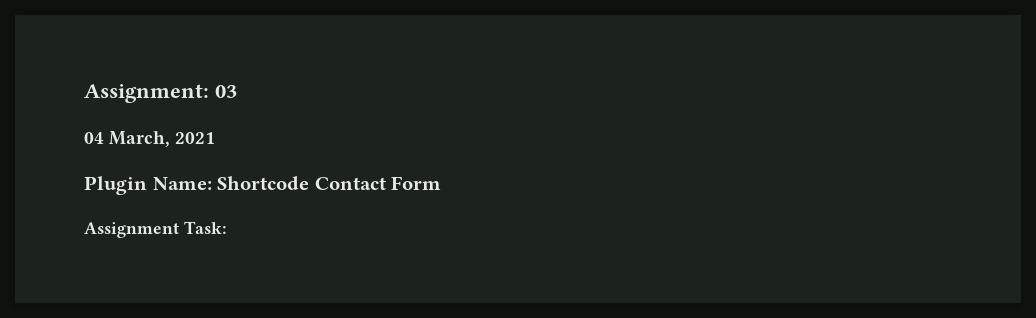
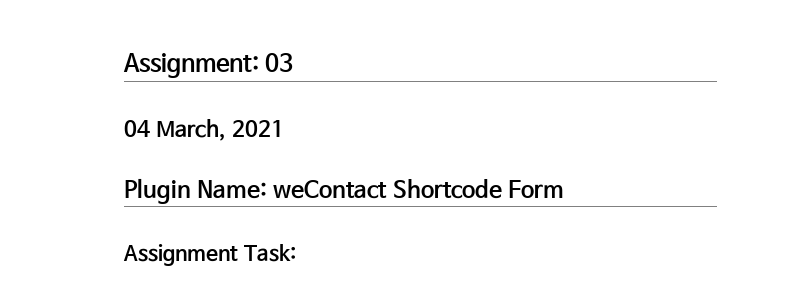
[217,176,386,190] Shortcode Contact -> [273,179,502,199] weContact Shortcode

